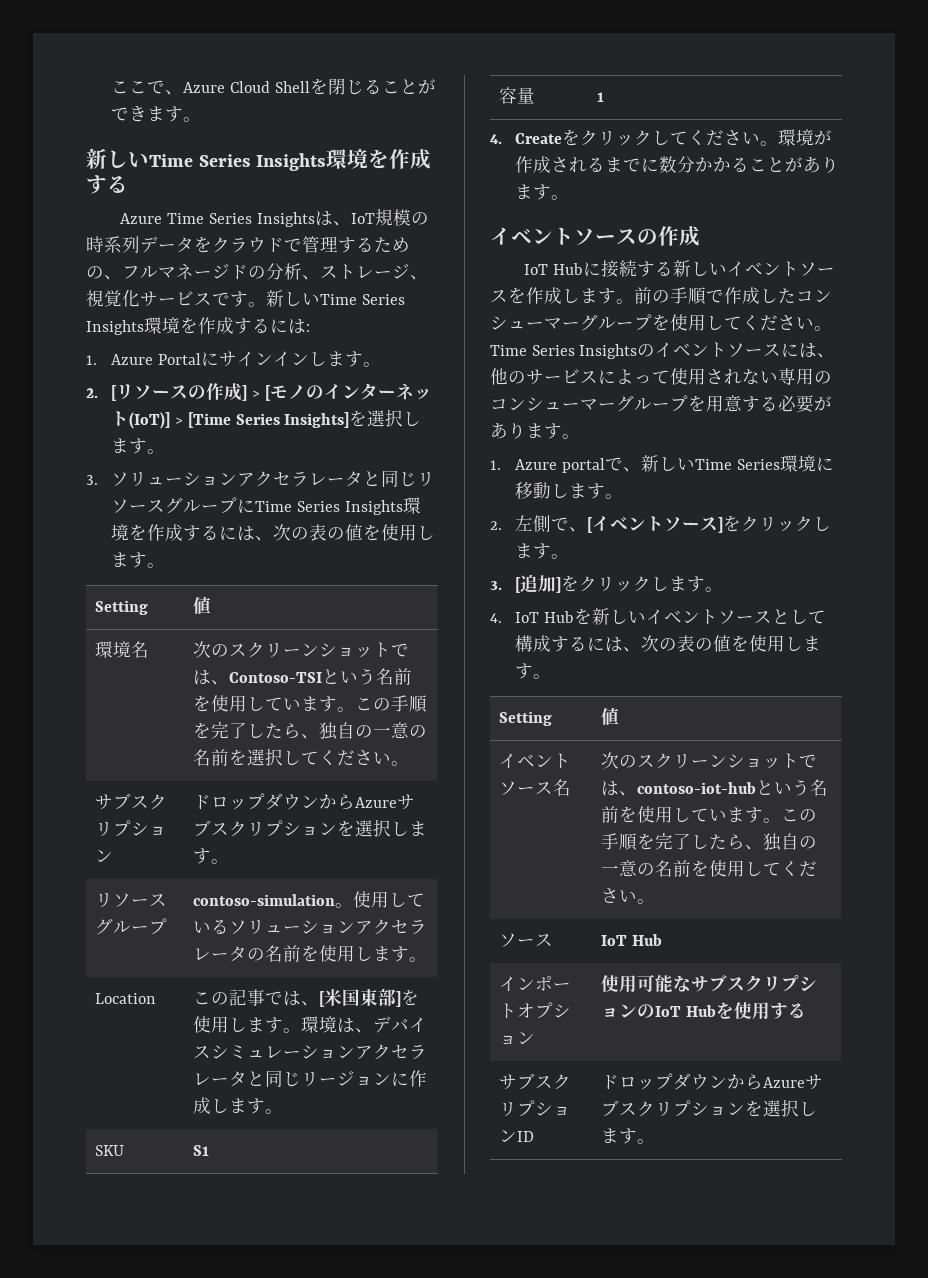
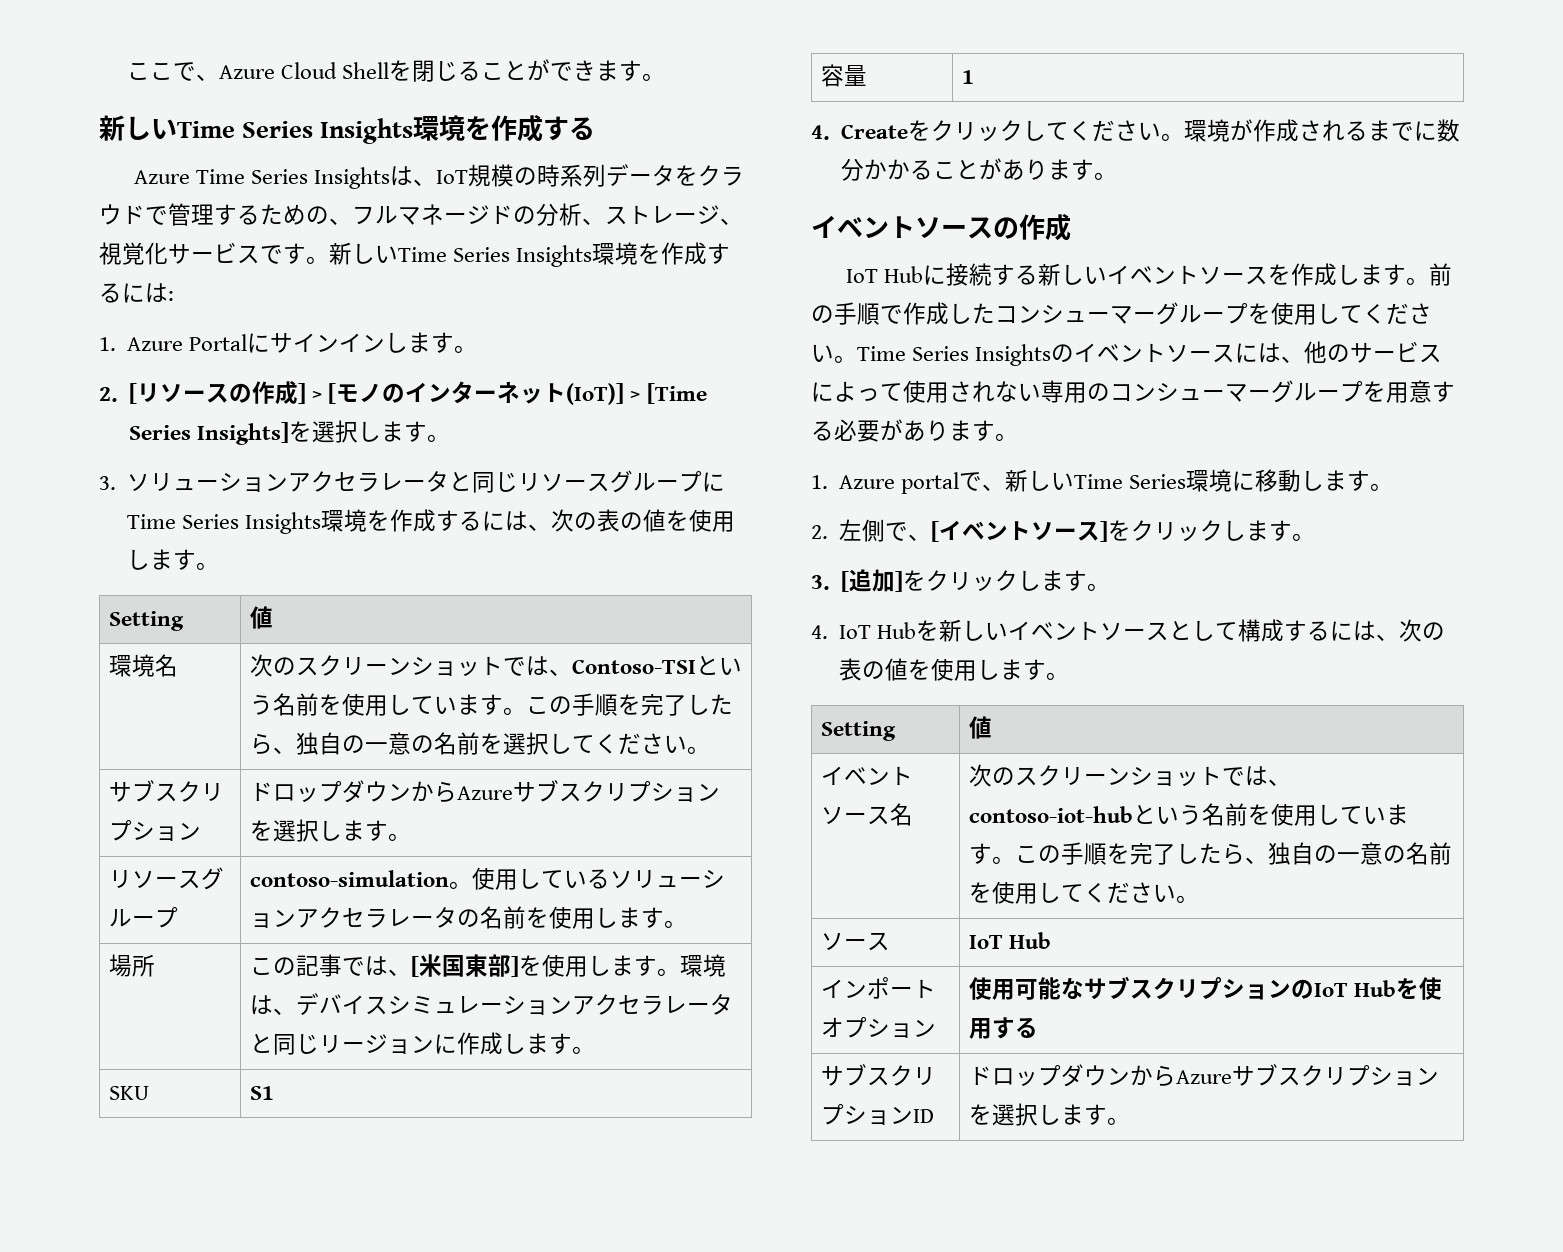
[95,993,157,1004] Location -> [108,954,155,977] 場所

